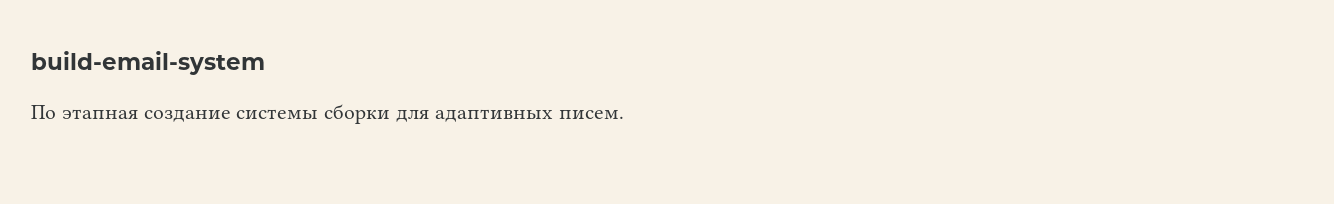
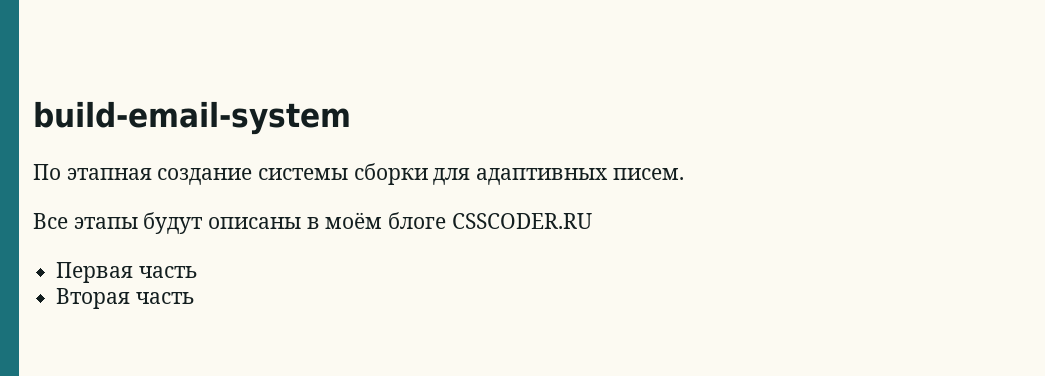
(624, 114) none -> [33,212,592,234] [56,262,198,283] [56,288,195,309] // Все этапы будут описаны в моём блоге CSSCODER.RU // Первая часть // Вторая часть

